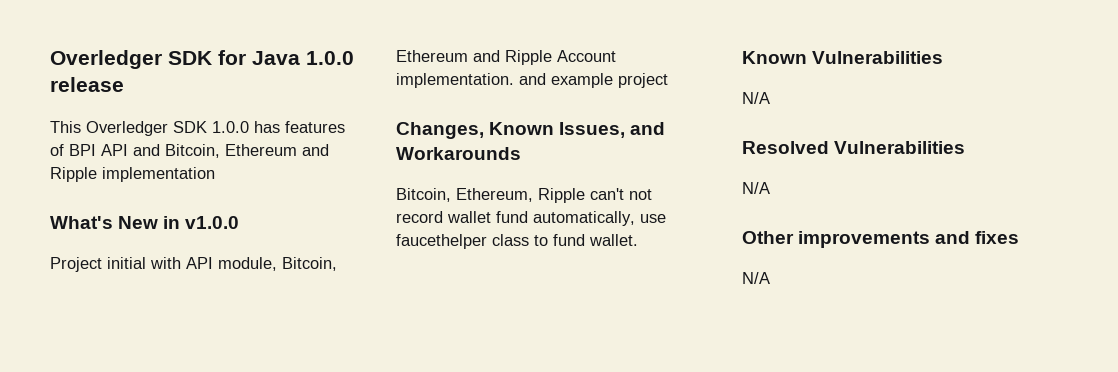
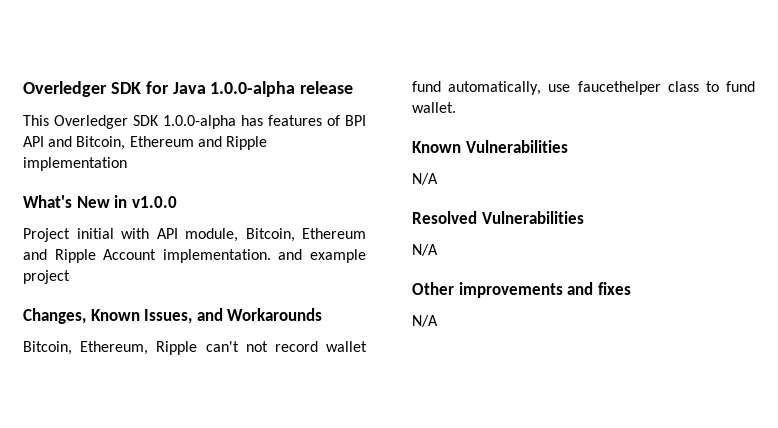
[306,51,354,65] 1.0.0 -> [210,81,296,97] 1.0.0-alpha
[212,121,249,133] 1.0.0 -> [163,115,236,129] 1.0.0-alpha

